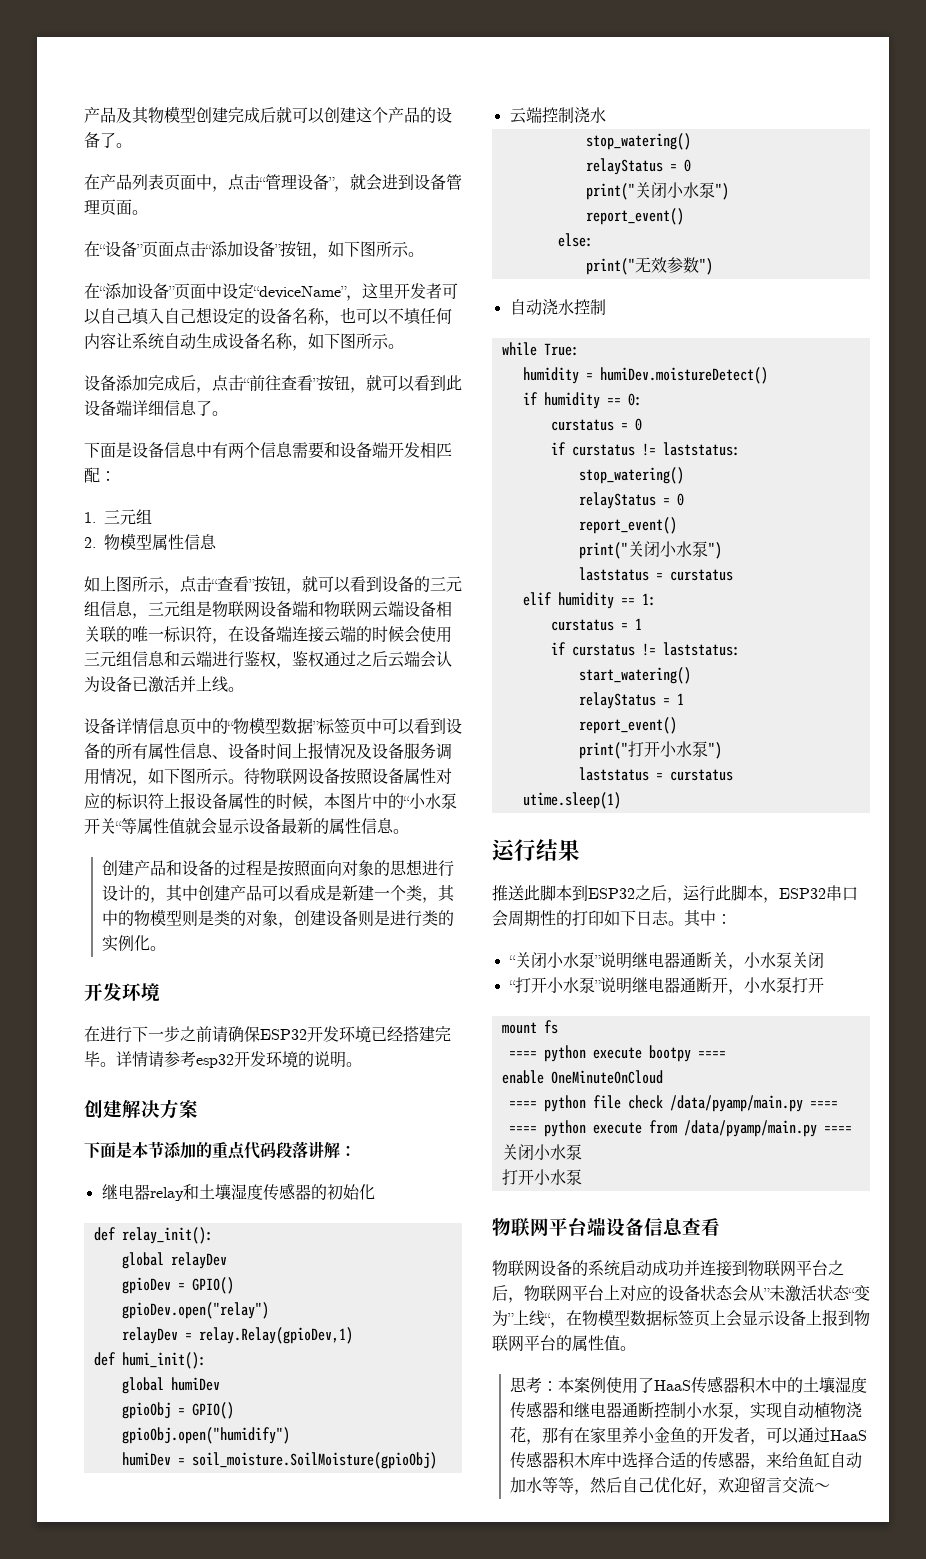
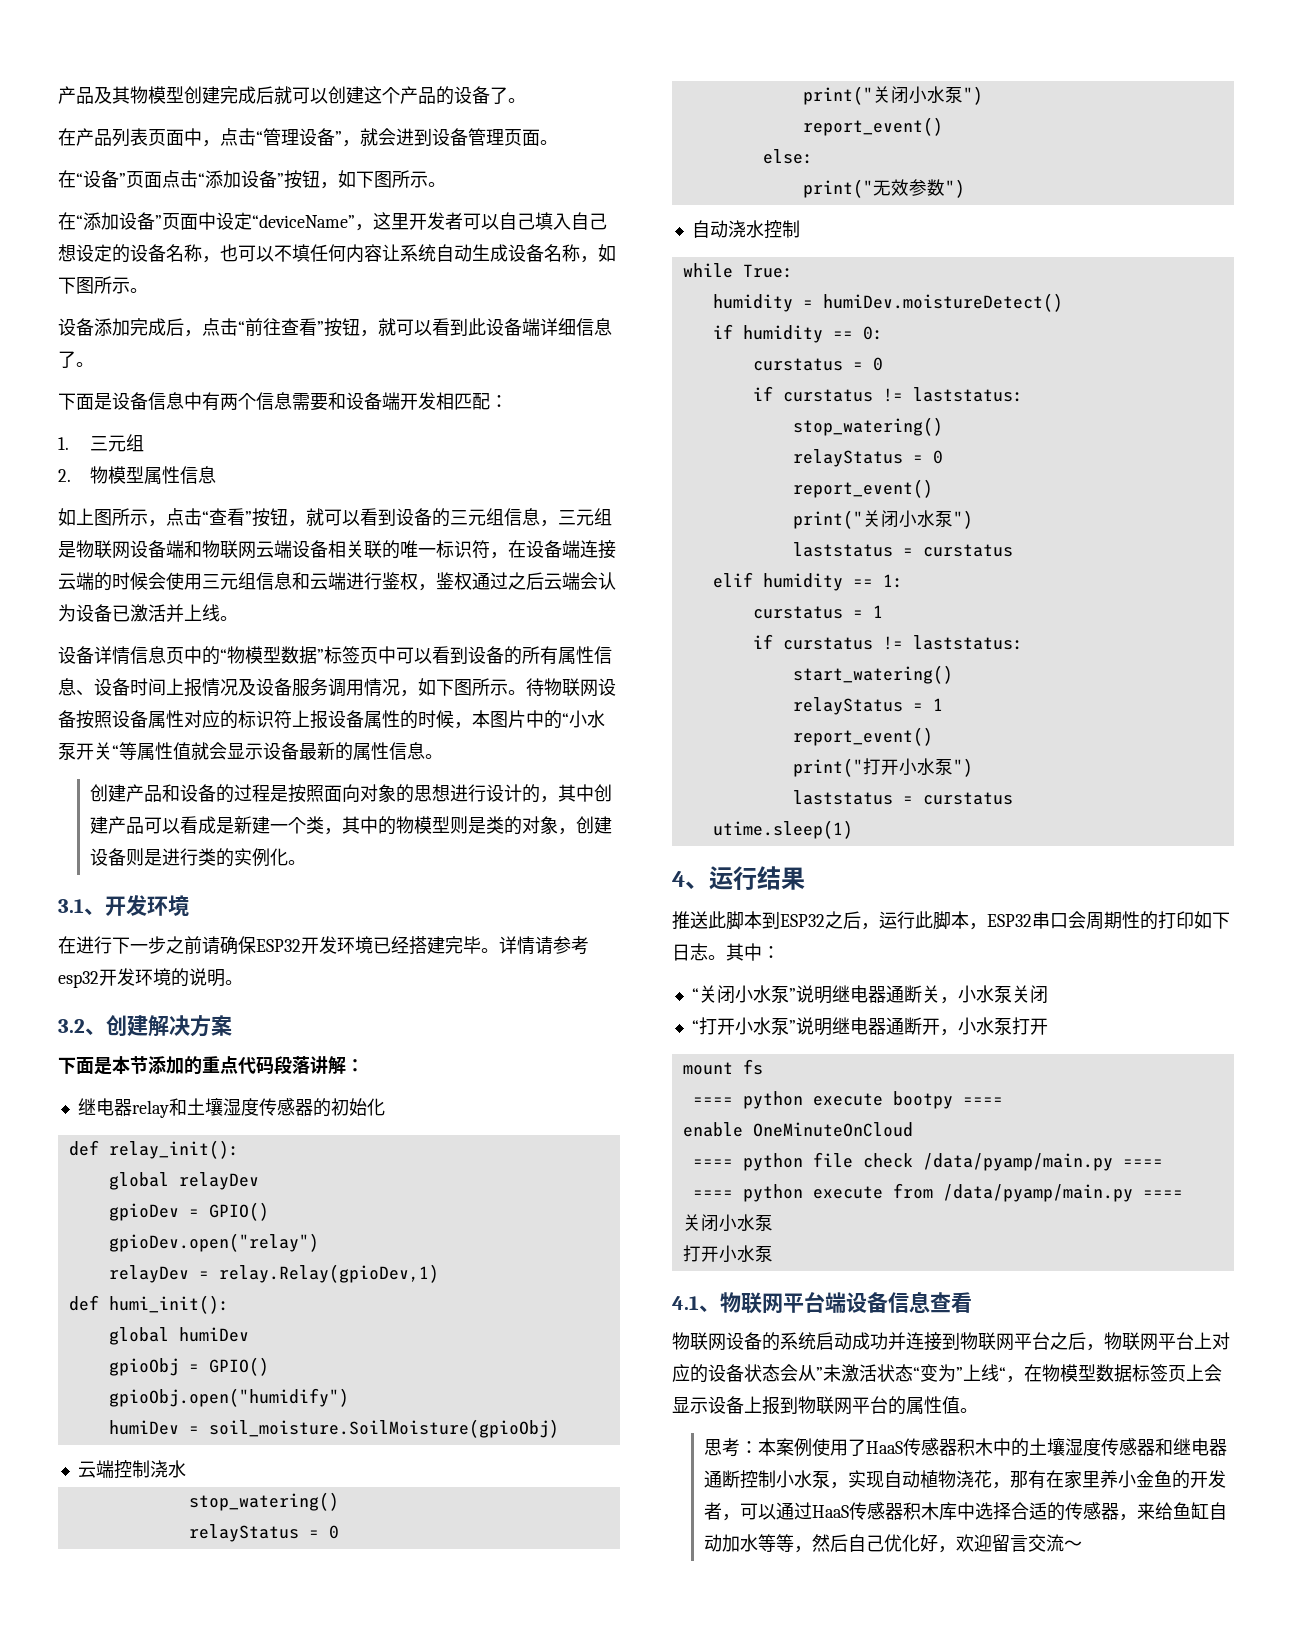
(166, 948) none -> [58,899,105,915] 3.1、
(362, 1064) none -> [58,1019,106,1035] 3.2、
(621, 800) none -> [672,871,709,889] 4、
(582, 1177) none -> [672,1296,720,1312] 4.1、

